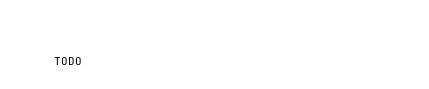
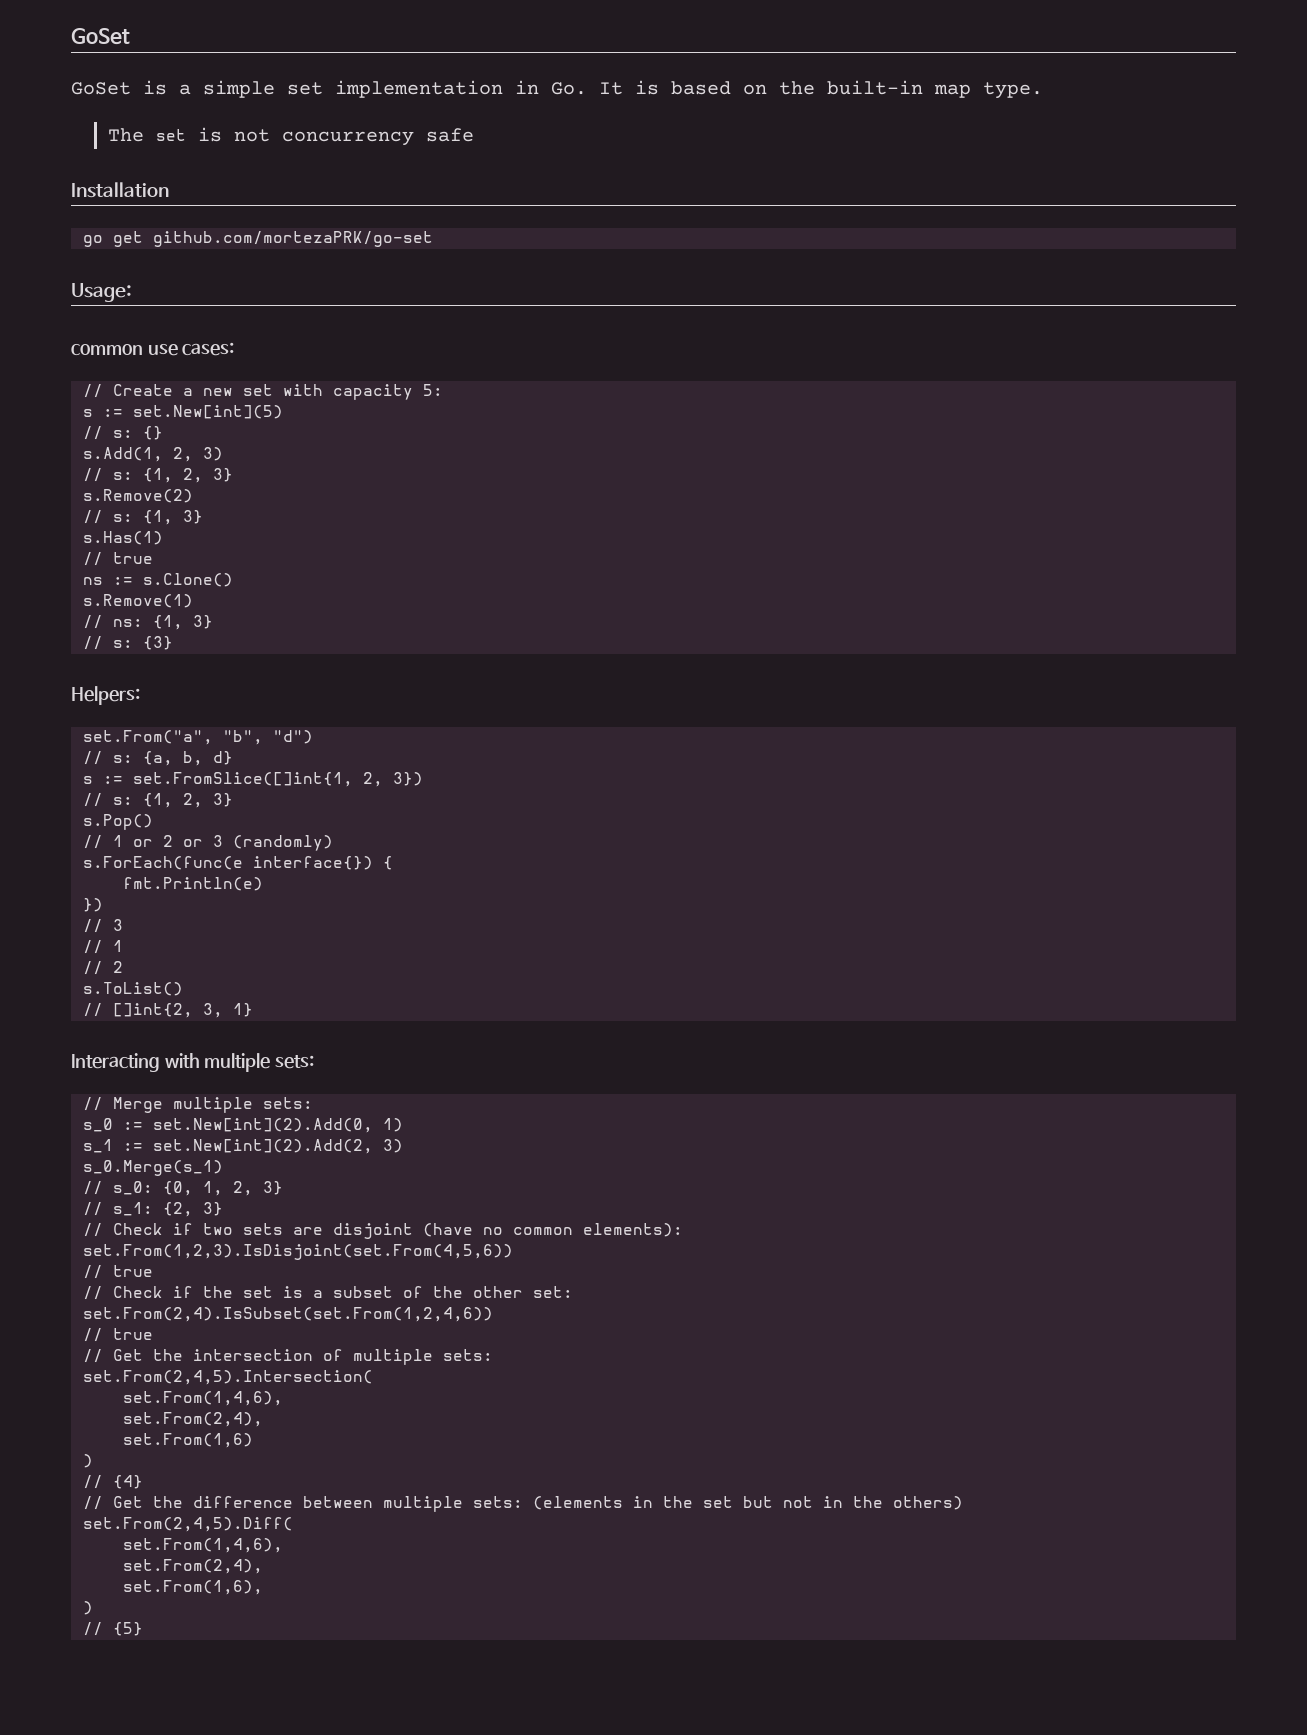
[54,57,82,65] TODO -> [71,28,130,45] [71,80,1043,99] [107,127,474,146] [71,182,169,198] [83,231,433,247] [71,283,132,302] [71,342,235,356] [83,384,443,400] [83,405,283,419] [83,426,163,440] [83,447,223,462] [83,468,233,483] [83,489,193,503] [83,510,203,525] [83,531,163,545] [83,552,153,566] [83,573,233,587] [83,594,193,608] [83,615,213,630] [83,636,173,650] [71,686,140,705] [83,730,313,745] [83,751,233,766] [83,772,423,787] [83,793,233,808] [83,814,153,830] [83,835,333,851] [83,856,393,870] [123,877,263,891] [83,898,103,912] [83,919,123,933] [83,940,123,954] [83,961,123,975] [83,982,183,996] [83,1003,253,1018] [71,1053,315,1072] [83,1097,313,1113] [83,1118,403,1133] [83,1139,403,1154] [83,1160,223,1176] [83,1181,283,1196] [83,1202,223,1217] [83,1223,683,1239] [83,1244,513,1260] [83,1265,153,1279] [83,1286,573,1300] [83,1307,493,1322] [83,1328,153,1342] [83,1349,493,1365] [83,1370,373,1385] [123,1391,283,1406] [123,1412,263,1427] [123,1433,253,1448] [83,1454,93,1468] [83,1475,143,1489] [83,1496,963,1512] [83,1517,293,1532] [123,1538,283,1553] [123,1559,263,1574] [123,1580,263,1595] [83,1601,93,1615] [83,1622,143,1636] GoSet // GoSet is a simple set implementation in Go. It is based on the built-in map type. // The set is not concurrency safe // Installation // go get github.com/mortezaPRK/go-set // Usage: // common use cases: // // Create a new set with capacity 5: // s := set.New[int](5) // // s: {} // s.Add(1, 2, 3) // // s: {1, 2, 3} // s.Remove(2) // // s: {1, 3} // s.Has(1) // // true // ns := s.Clone() // s.Remove(1) // // ns: {1, 3} // // s: {3} // Helpers: // set.From("a", "b", "d") // // s: {a, b, d} // s := set.FromSlice([]int{1, 2, 3}) // // s: {1, 2, 3} // s.Pop() // // 1 or 2 or 3 (randomly) // s.ForEach(func(e interface{}) { // fmt.Println(e) // }) // // 3 // // 1 // // 2 // s.ToList() // // []int{2, 3, 1} // Interacting with multiple sets: // // Merge multiple sets: // s_0 := set.New[int](2).Add(0, 1) // s_1 := set.New[int](2).Add(2, 3) // s_0.Merge(s_1) // // s_0: {0, 1, 2, 3} // // s_1: {2, 3} // // Check if two sets are disjoint (have no common elements): // set.From(1,2,3).IsDisjoint(set.From(4,5,6)) // // true // // Check if the set is a subset of the other set: // set.From(2,4).IsSubset(set.From(1,2,4,6)) // // true // // Get the intersection of multiple sets: // set.From(2,4,5).Intersection( // set.From(1,4,6), // set.From(2,4), // set.From(1,6) // ) // // {4} // // Get the difference between multiple sets: (elements in the set but not in the others) // set.From(2,4,5).Diff( // set.From(1,4,6), // set.From(2,4), // set.From(1,6), // ) // // {5}

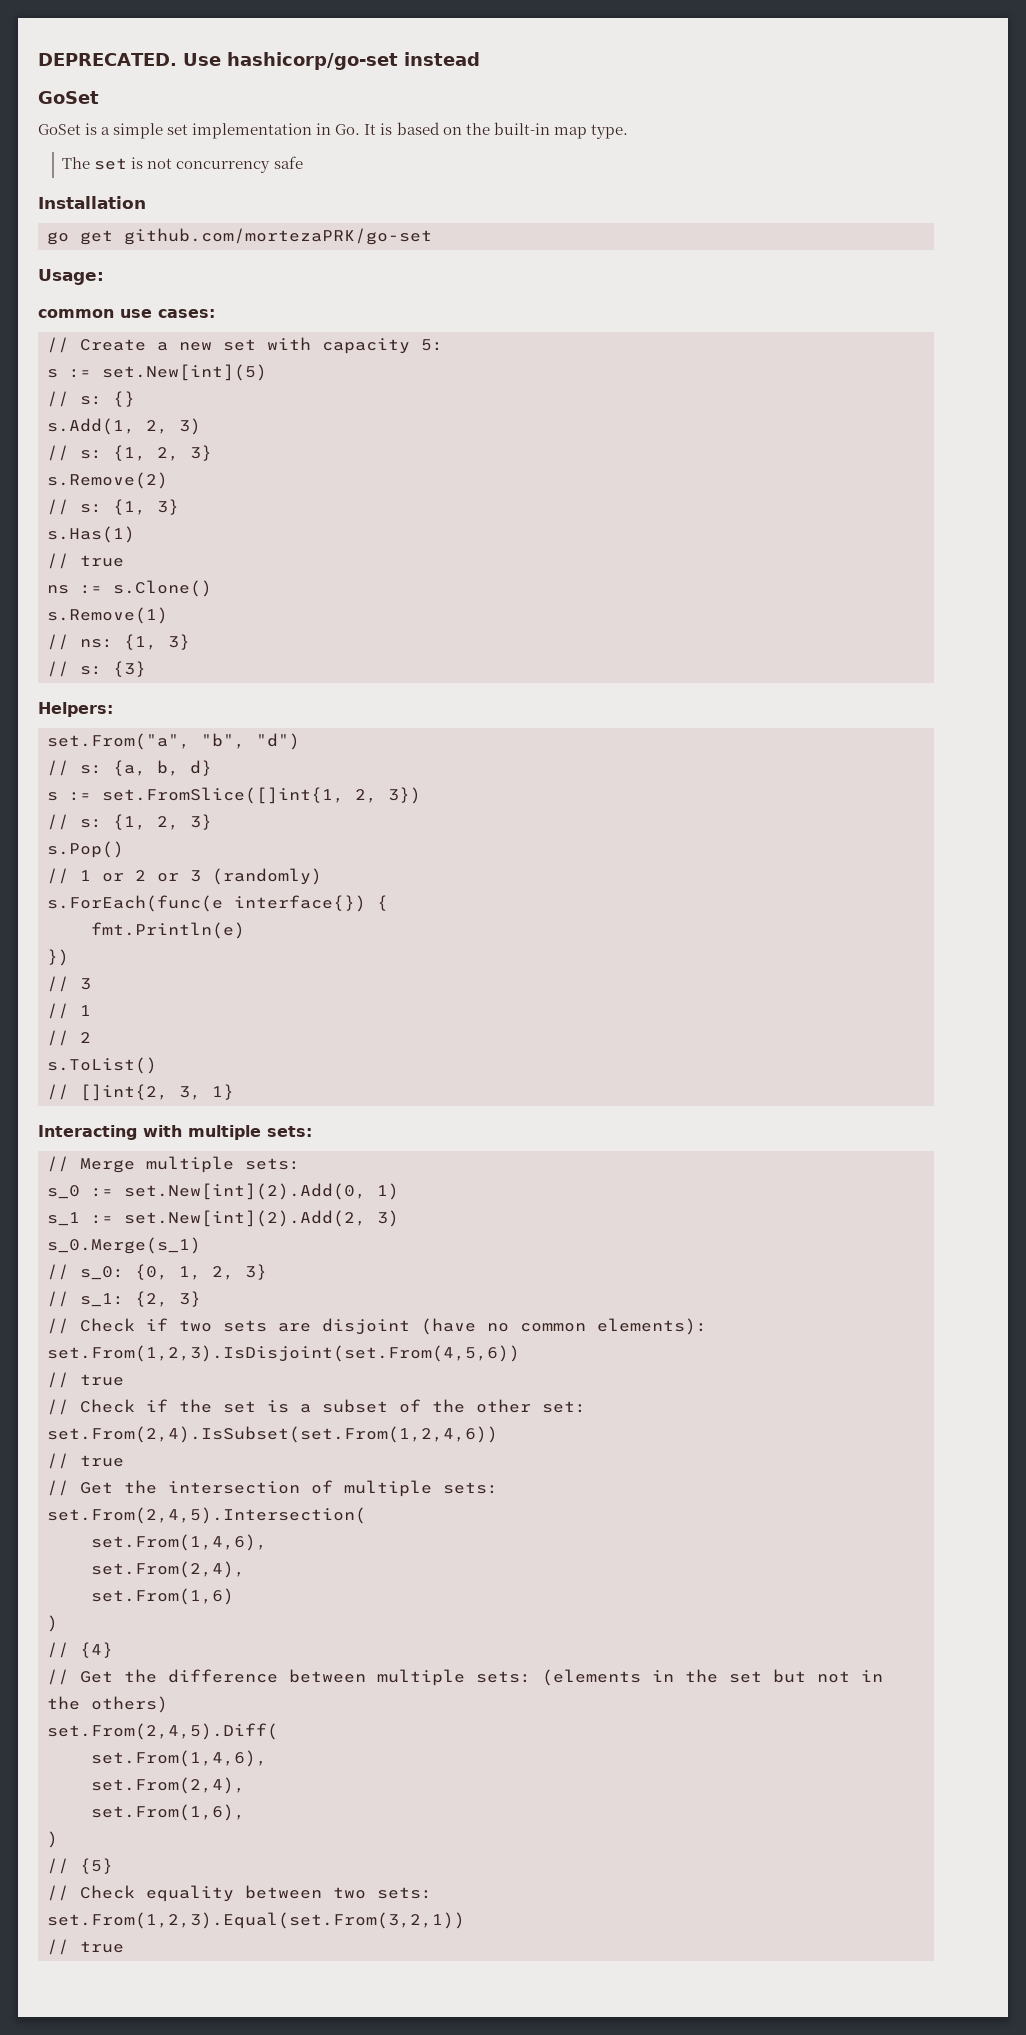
(71, 36) none -> [38,52,480,70] DEPRECATED. Use hashicorp/go-set instead //
(143, 1629) none -> [47,1885,432,1902] [47,1912,465,1929] [47,1939,124,1955] // // Check equality between two sets: // set.From(1,2,3).Equal(set.From(3,2,1)) // // true

